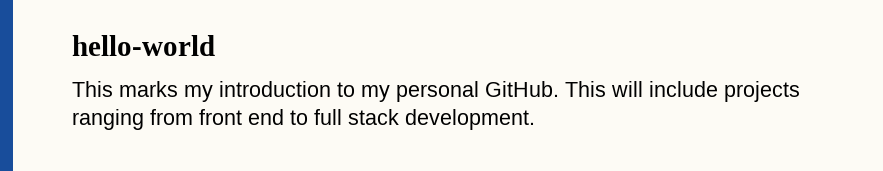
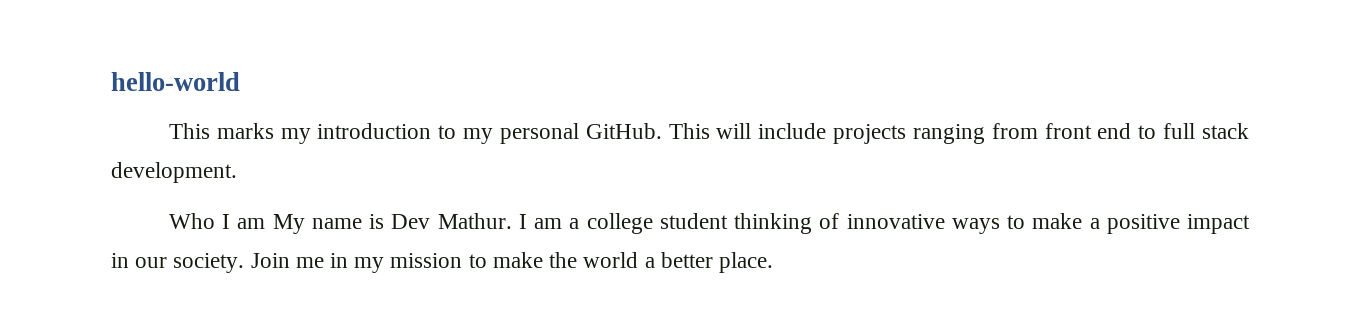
(535, 119) none -> [168,213,1251,234] [111,252,773,273] // Who I am My name is Dev Mathur. I am a college student thinking of innovative ways to make a positive impact in our society. Join me in my mission to make the world a better place.

